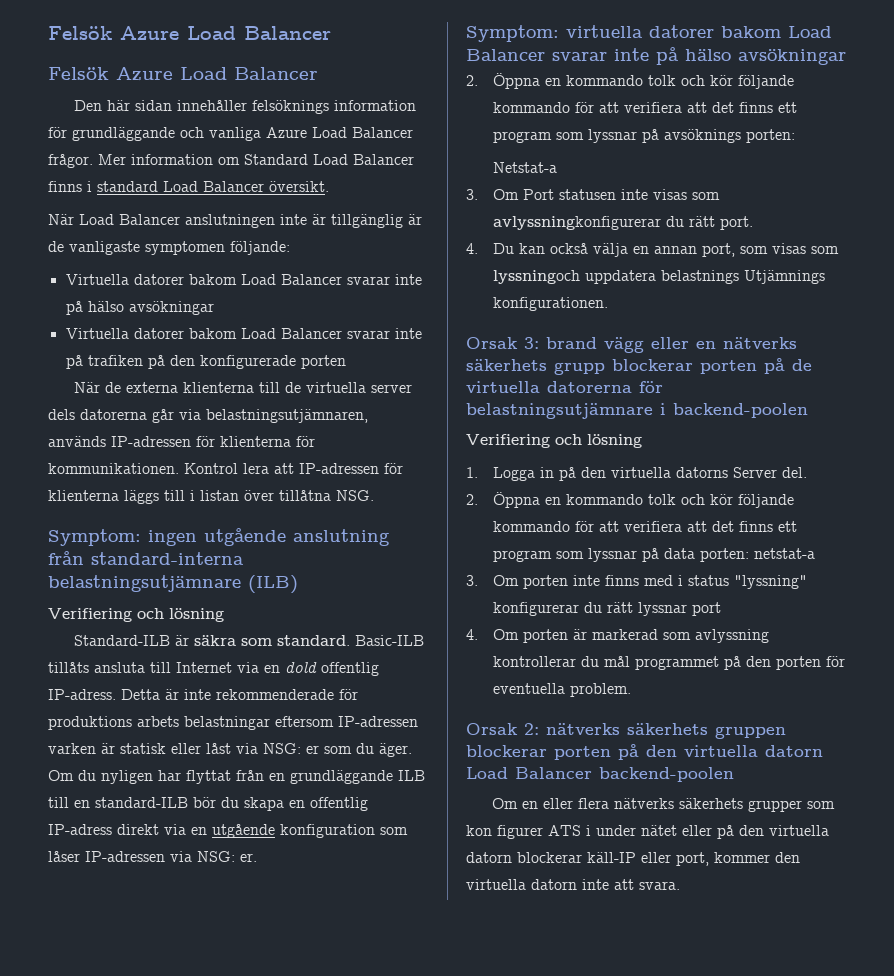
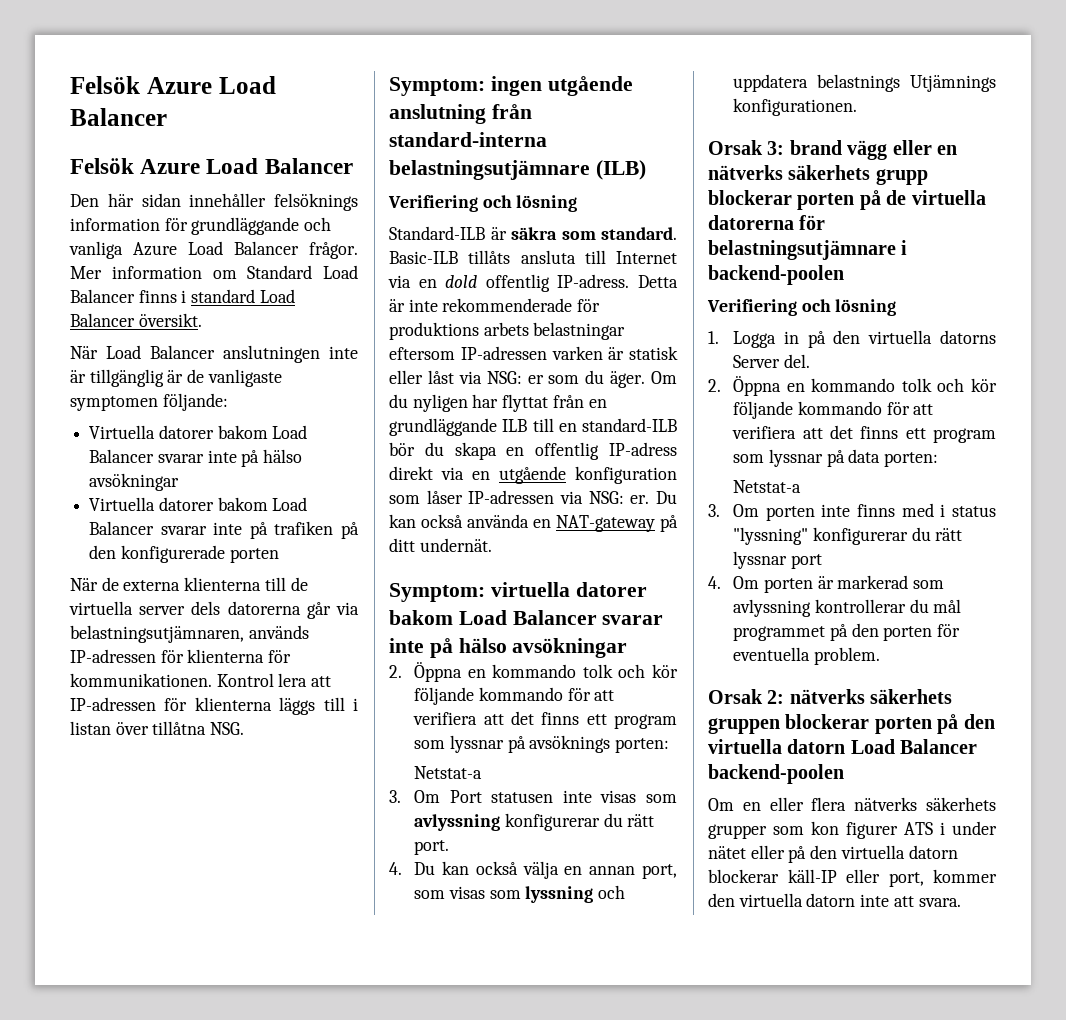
(257, 857) none -> [656,491,677,504] [389,514,678,532] [389,538,492,552] Du kan också använda en NAT-gateway på ditt undernät.
[493,216,662,230] avlyssningkonfigurerar -> [414,813,600,831] avlyssning konfigurerar
[493,270,581,284] lyssningoch -> [525,885,626,903] lyssning och
[754,548,816,559] netstat-a -> [733,480,802,493] // Netstat-a

